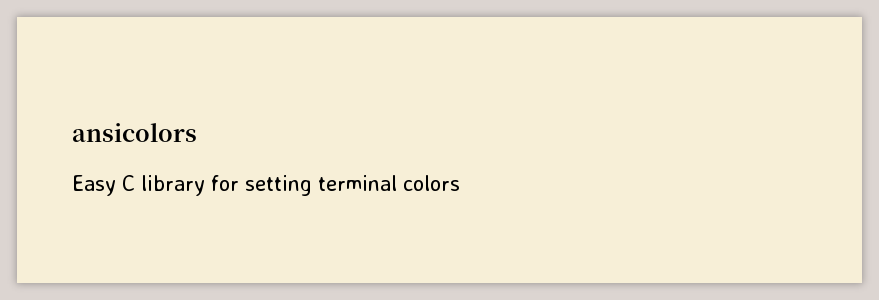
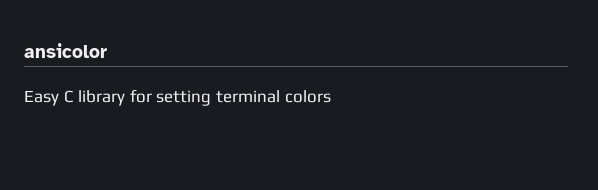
[72,123,197,142] ansicolors -> [24,43,107,58] ansicolor

